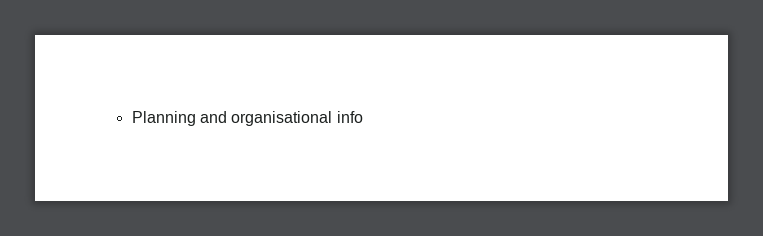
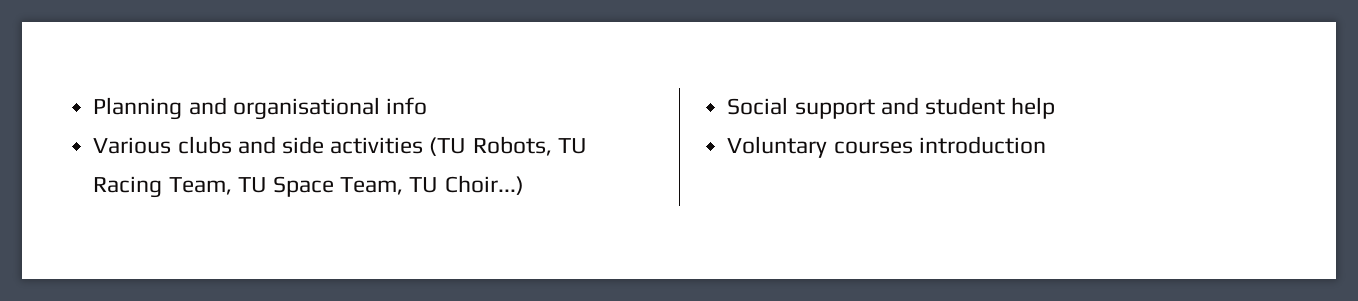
(363, 117) none -> [93,136,587,156] [93,175,524,198] [727,97,1056,119] [727,136,1046,158] // Various clubs and side activities (TU Robots, TU Racing Team, TU Space Team, TU Choir...) // Social support and student help // Voluntary courses introduction

